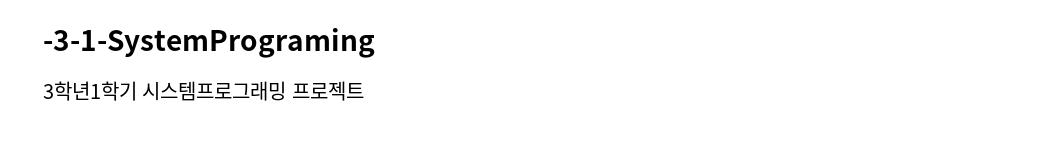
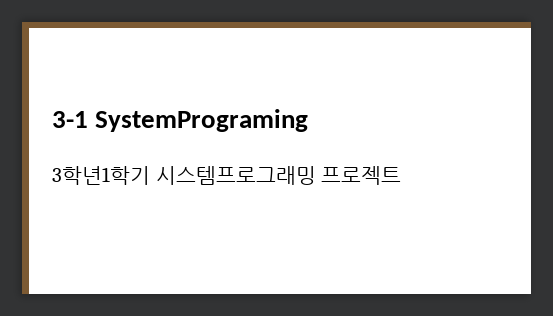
[43,28,375,58] -3-1-SystemPrograming -> [52,109,309,132] 3-1 SystemPrograming

